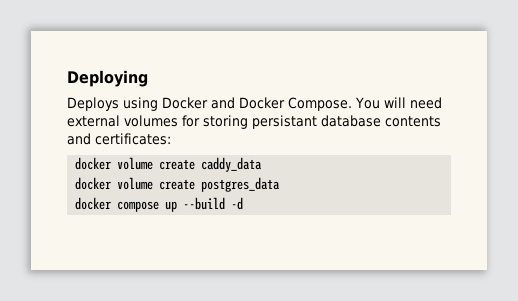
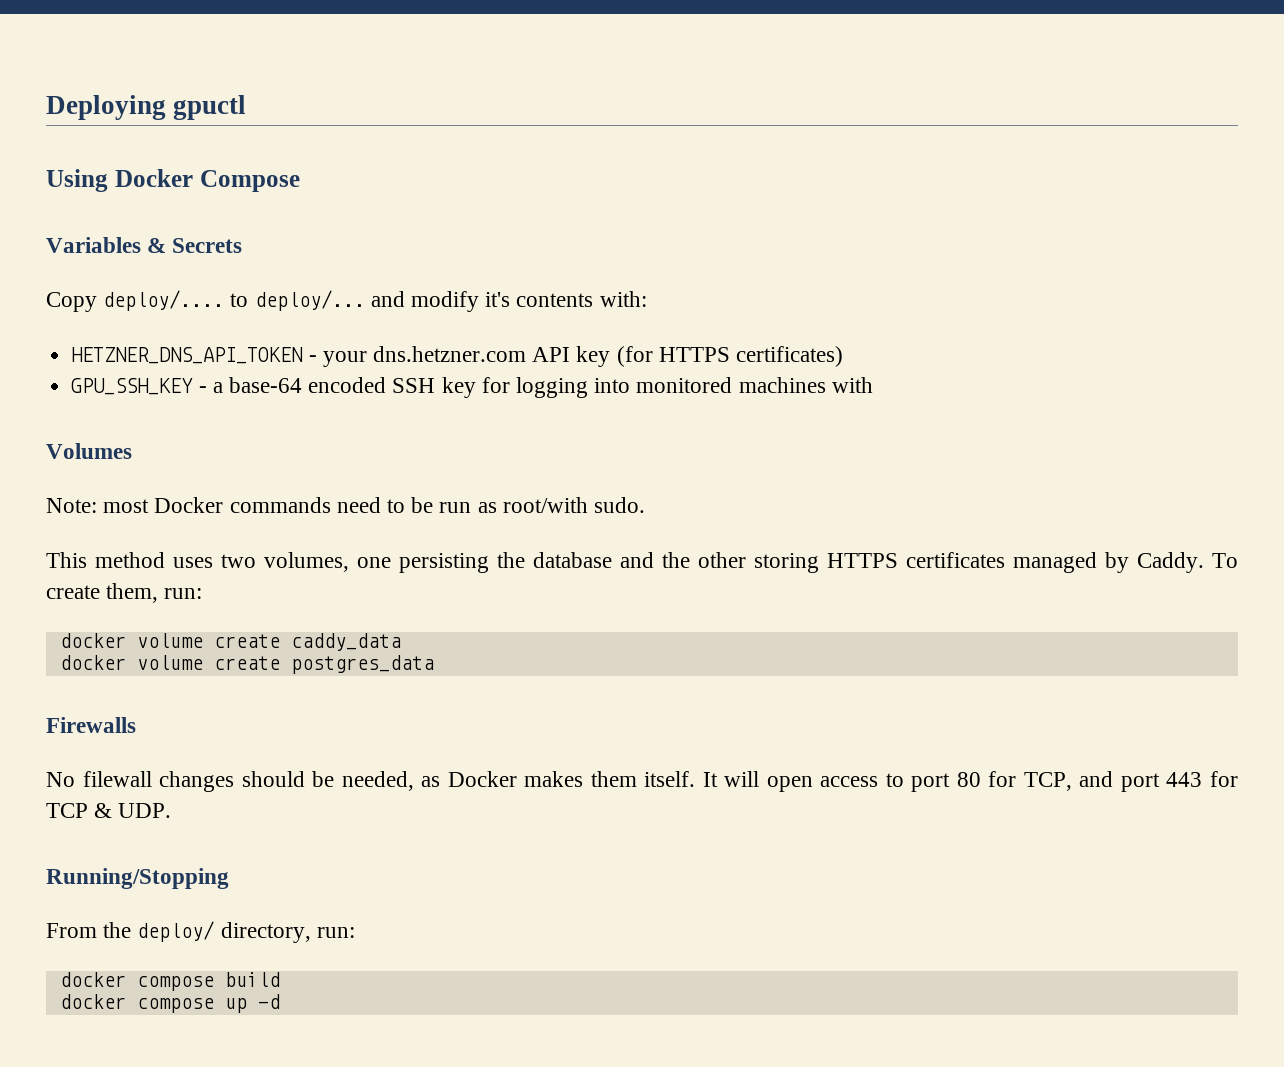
[67,97,442,111] [67,115,441,129] [67,133,171,145] // Deploys using Docker and Docker Compose. You will need external volumes for storing persistant database contents and certificates: -> [173,95,247,120] [46,169,300,192] [46,237,243,253] [46,290,647,312] [71,346,843,367] [71,377,873,398] [46,443,132,459] [46,497,646,513] [46,552,1238,573] [46,583,203,603] gpuctl // Using Docker Compose // Variables & Secrets // Copy deploy/.... to deploy/... and modify it's contents with: // HETZNER_DNS_API_TOKEN - your dns.hetzner.com API key (for HTTPS certificates) // GPU_SSH_KEY - a base-64 encoded SSH key for logging into monitored machines with // Volumes // Note: most Docker commands need to be run as root/with sudo. // This method uses two volumes, one persisting the database and the other storing HTTPS certificates managed by Caddy. To create them, run:
(281, 184) none -> [46,717,136,733] [46,771,1238,792] [46,803,172,818] [46,868,229,889] [46,921,355,943] [59,972,280,991] // Firewalls // No filewall changes should be needed, as Docker makes them itself. It will open access to port 80 for TCP, and port 443 for TCP & UDP. // Running/Stopping // From the deploy/ directory, run: // docker compose build
[183,197,226,210] --build -> (247, 1005) none

